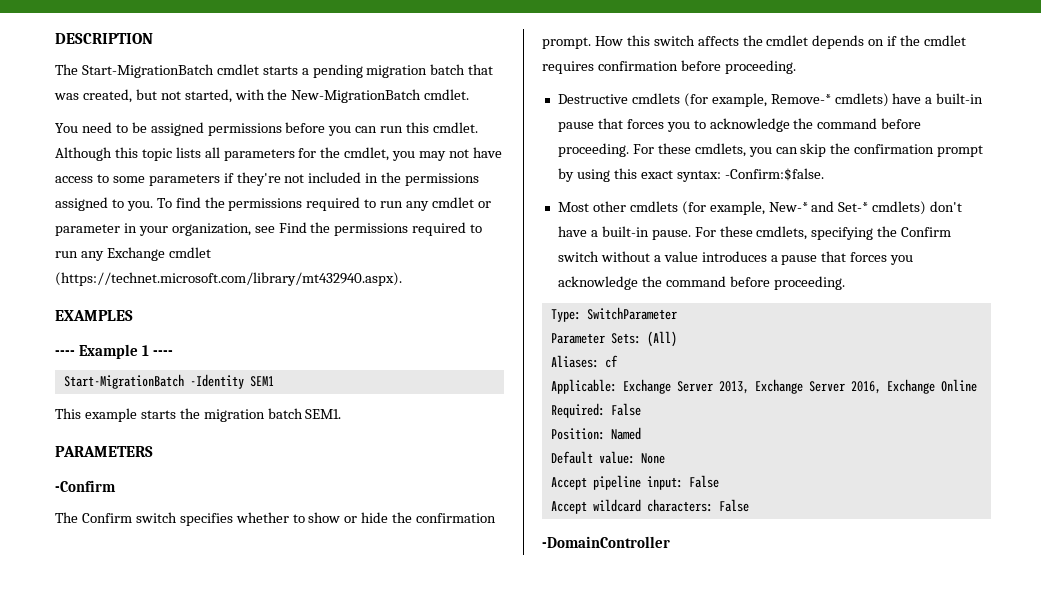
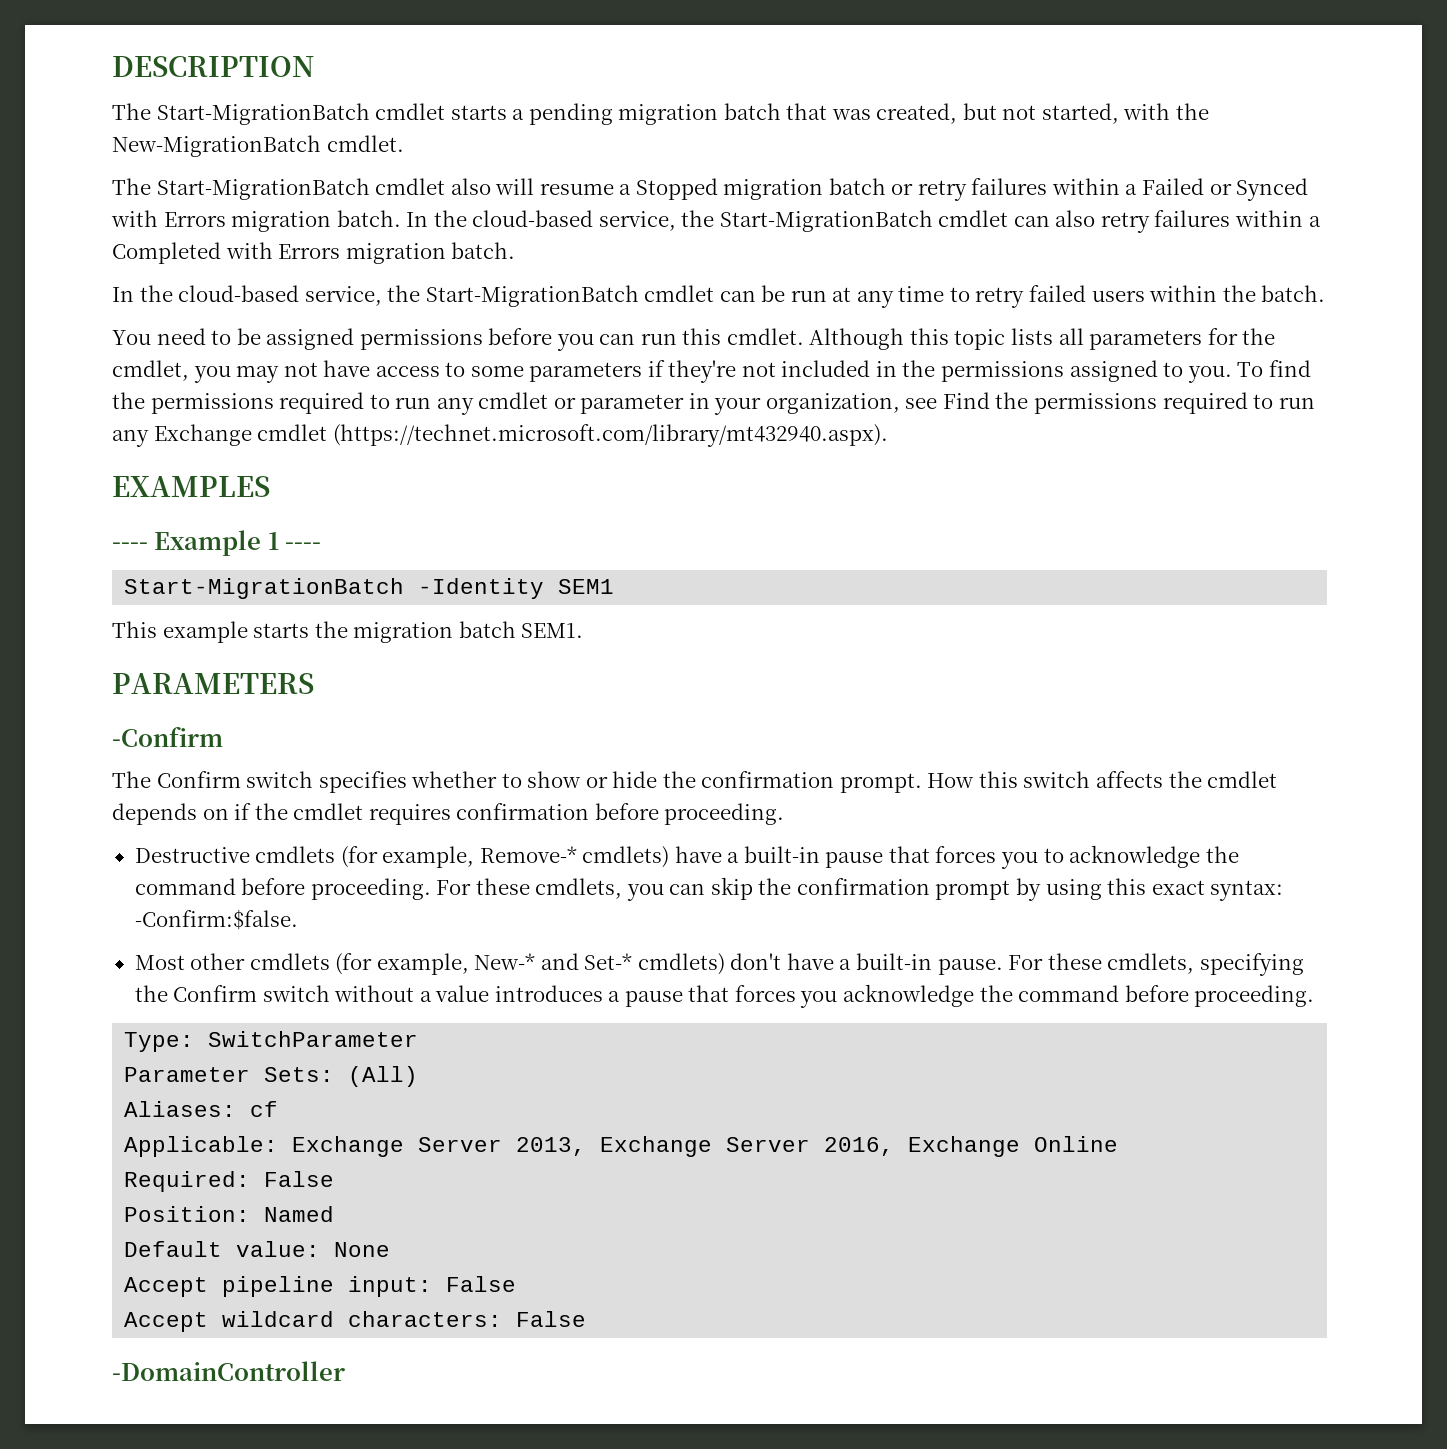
(470, 94) none -> [112,178,1309,201] [111,210,1321,233] [112,242,516,264] [112,285,1326,308] // The Start-MigrationBatch cmdlet also will resume a Stopped migration batch or retry failures within a Failed or Synced with Errors migration batch. In the cloud-based service, the Start-MigrationBatch cmdlet can also retry failures within a Completed with Errors migration batch. // In the cloud-based service, the Start-MigrationBatch cmdlet can be run at any time to retry failed users within the batch.

